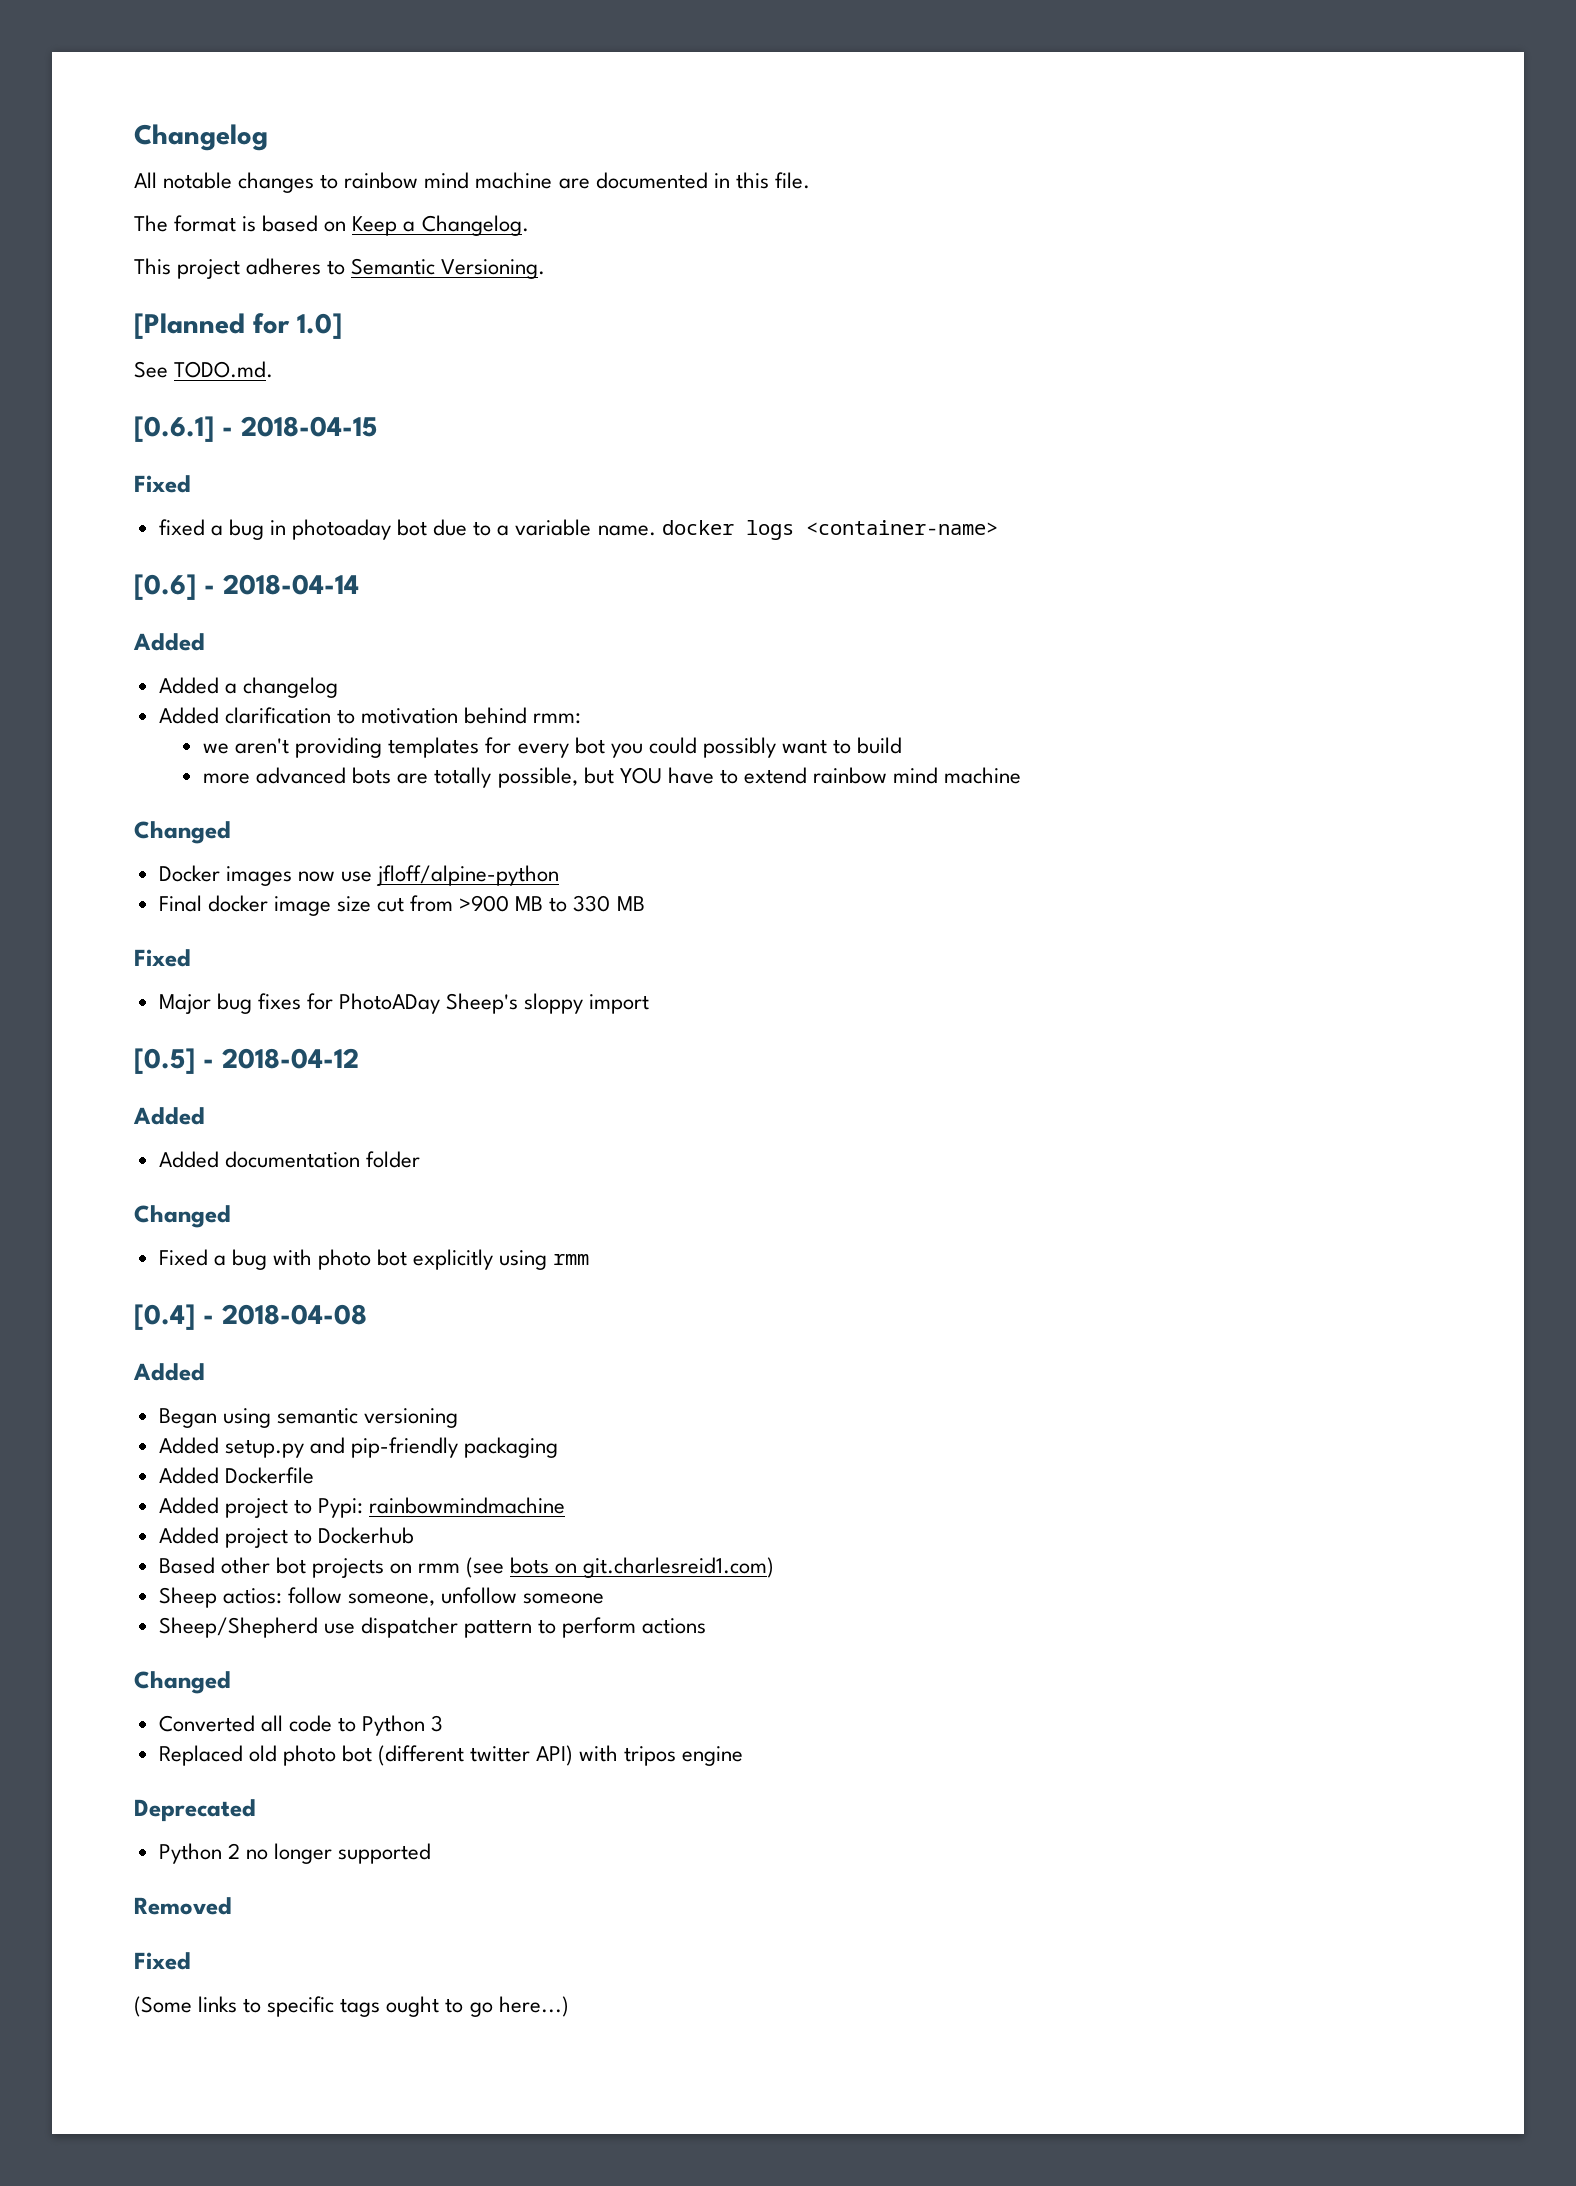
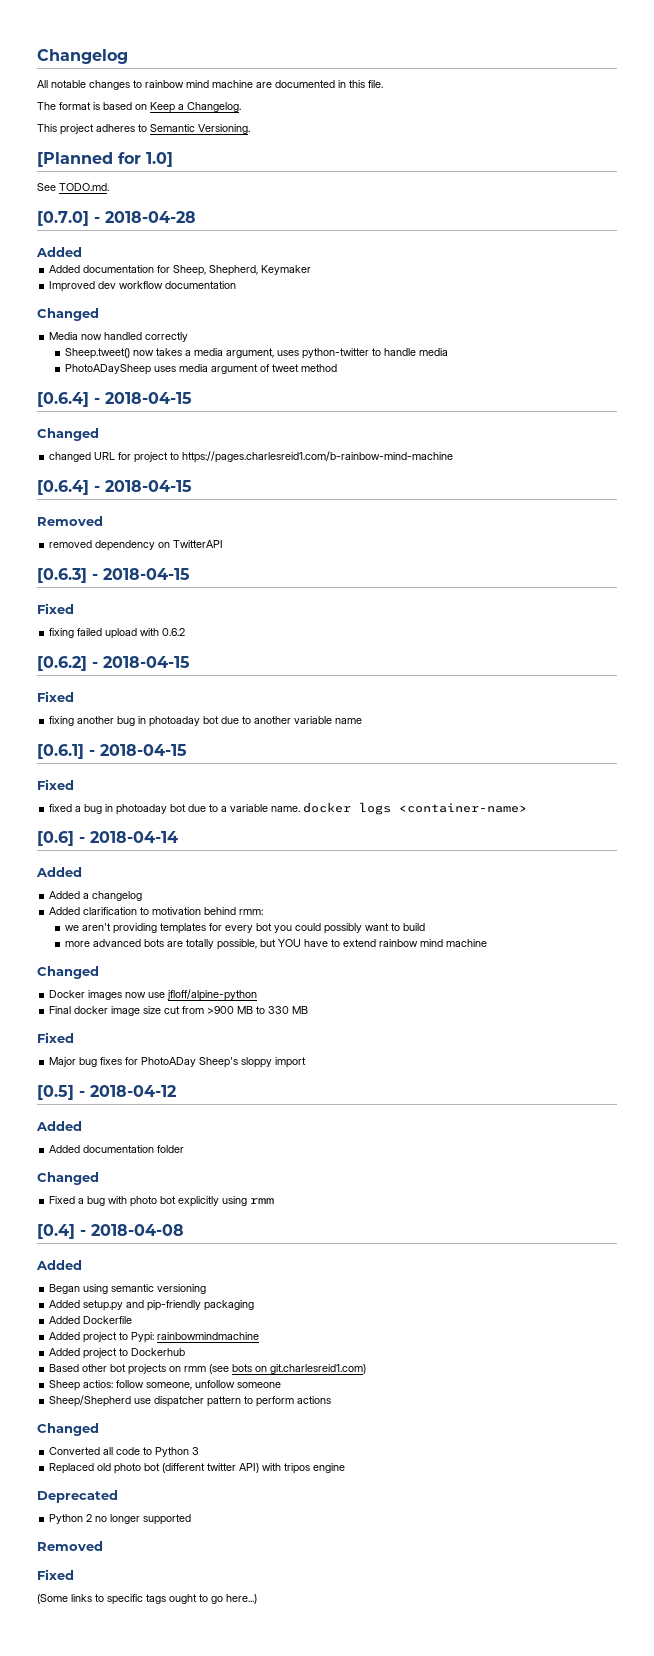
(274, 369) none -> [37,211,196,226] [36,247,82,257] [49,265,312,276] [49,281,237,292] [37,308,99,321] [49,332,189,342] [65,348,449,359] [65,364,338,375] [37,392,192,407] [37,428,99,441] [49,451,454,463] [37,480,192,495] [37,516,103,526] [49,540,224,551] [37,568,190,583] [37,603,74,614] [49,628,186,639] [37,656,190,671] [37,691,74,702] [49,716,363,727] // [0.7.0] - 2018-04-28 // Added // Added documentation for Sheep, Shepherd, Keymaker // Improved dev workflow documentation // Changed // Media now handled correctly // Sheep.tweet() now takes a media argument, uses python-twitter to handle media // PhotoADaySheep uses media argument of tweet method // [0.6.4] - 2018-04-15 // Changed // changed URL for project to https://pages.charlesreid1.com/b-rainbow-mind-machine // [0.6.4] - 2018-04-15 // Removed // removed dependency on TwitterAPI // [0.6.3] - 2018-04-15 // Fixed // fixing failed upload with 0.6.2 // [0.6.2] - 2018-04-15 // Fixed // fixing another bug in photoaday bot due to another variable name

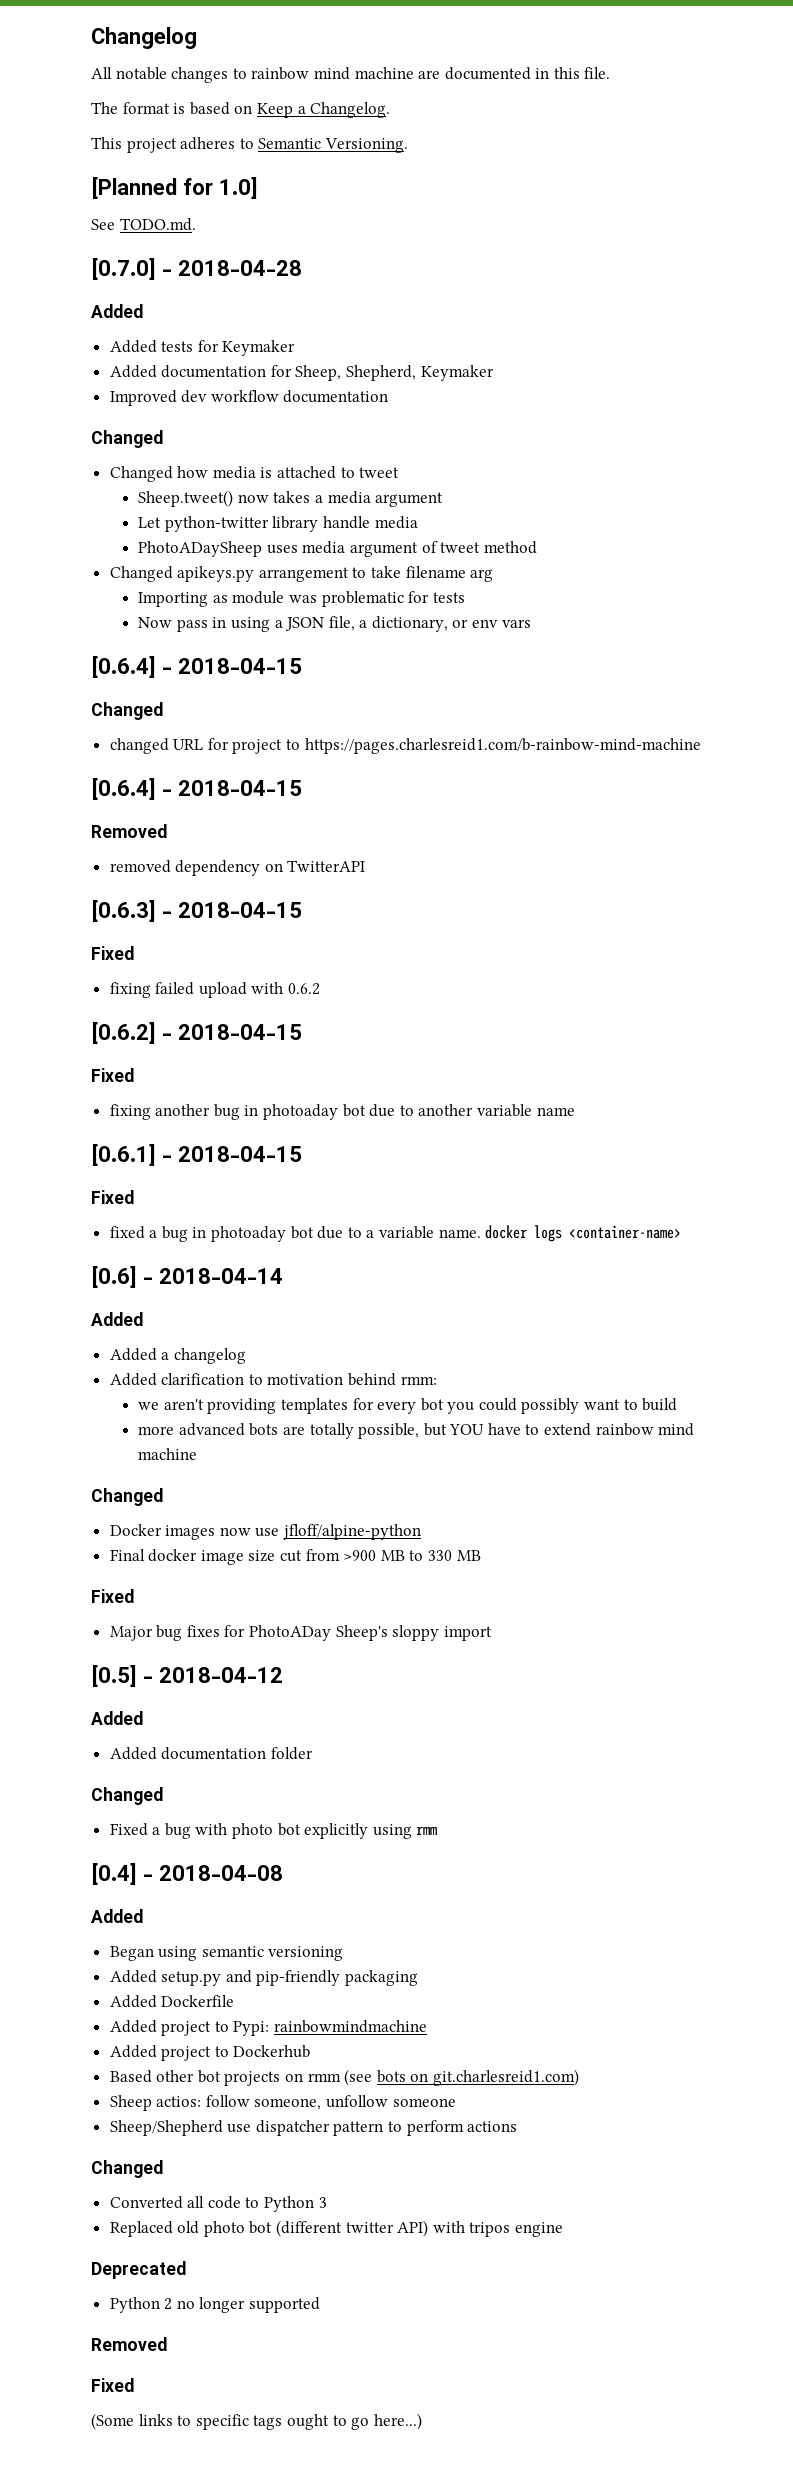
(82, 252) none -> [109,340,296,356] // Added tests for Keymaker
[49,332,189,342] Media now handled correctly -> [109,466,400,482] Changed how media is attached to tweet
[226,348,382,359] argument, uses python-twitter to -> [375,492,444,507] [138,516,319,532] argument // Let python-twitter library
(338, 368) none -> [109,566,494,582] [138,591,465,607] [138,616,531,632] // Changed apikeys.py arrangement to take filename arg // Importing as module was problematic for tests // Now pass in using a JSON file, a dictionary, or env vars

